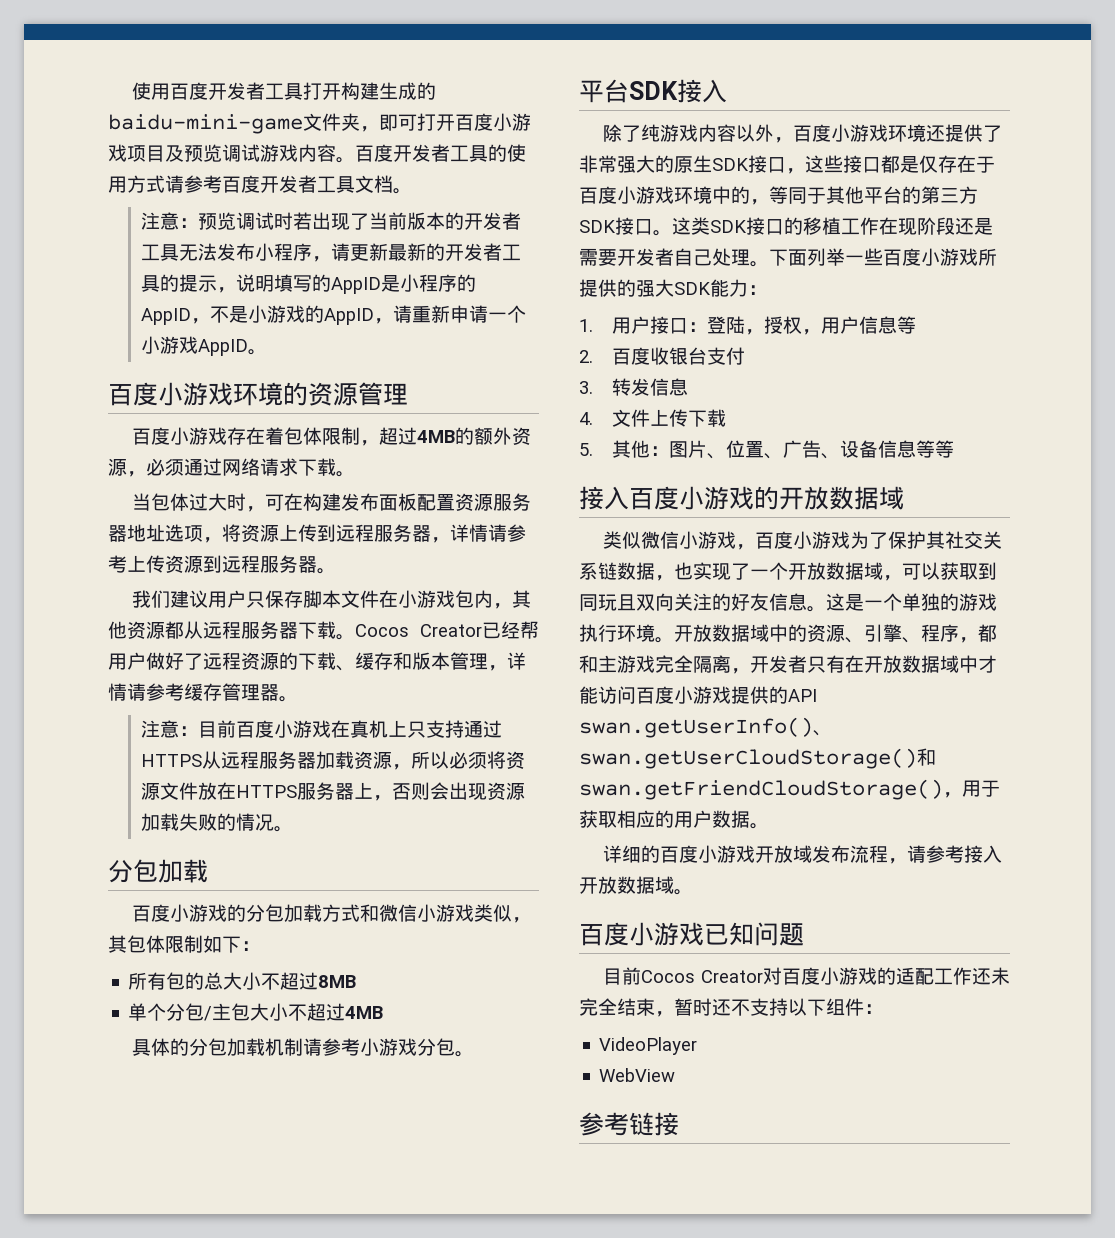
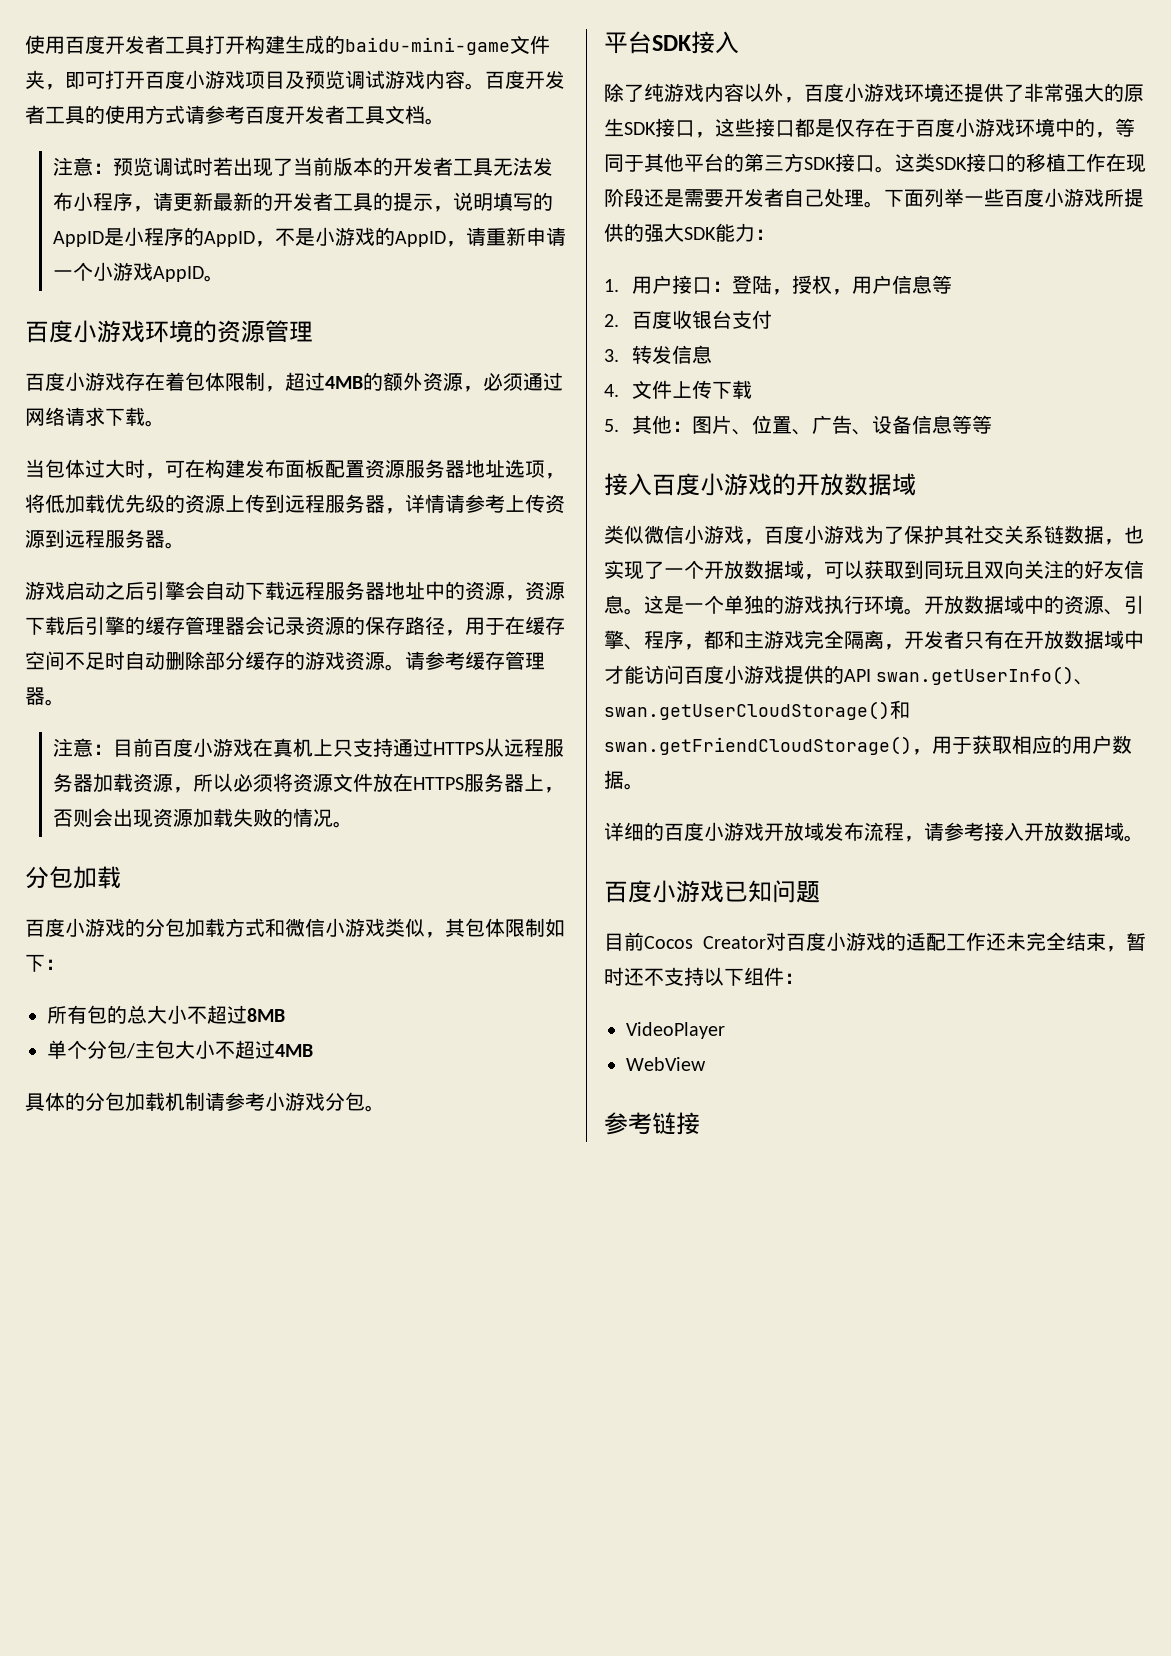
(241, 533) none -> [45,494,185,514] 低加载优先级的
[132,590,532,609] [108,621,539,640] [108,652,526,671] [108,683,127,701] 我们建议用户只保存脚本文件在小游戏包内，其他资源都从远程服务器下载。Cocos Creator已经帮用户做好了远程资源的下载、缓存和版本管理，详情 -> [25,581,565,601] [25,616,565,636] [25,651,405,671] 游戏启动之后引擎会自动下载远程服务器地址中的资源，资源下载后引擎的缓存管理器会记录资源的保存路径，用于在缓存空间不足时自动删除部分缓存的游戏资源。

